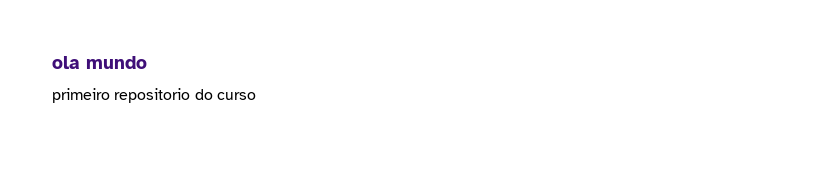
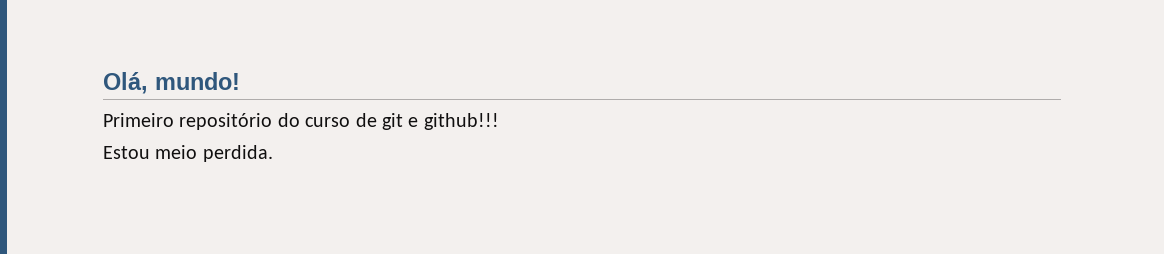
[52,56,147,69] [52,88,256,103] ola mundo // primeiro repositorio do curso -> [103,72,240,94] [103,113,499,130] [103,145,273,162] Olá, mundo! // Primeiro repositório do curso de git e github!!! // Estou meio perdida.

